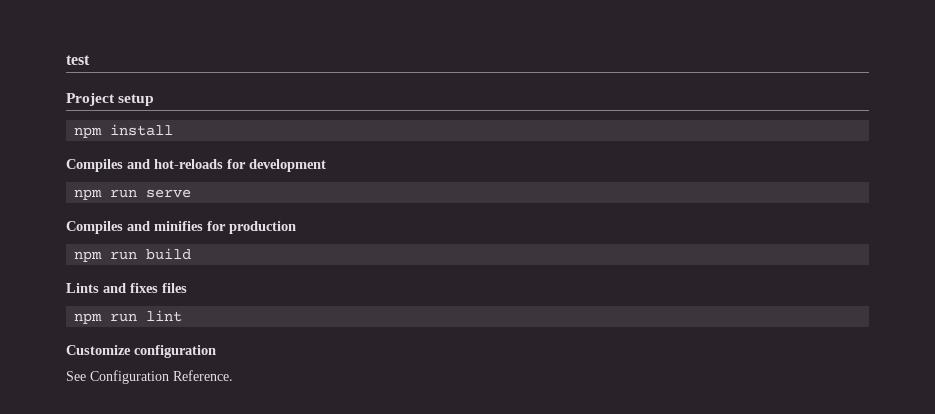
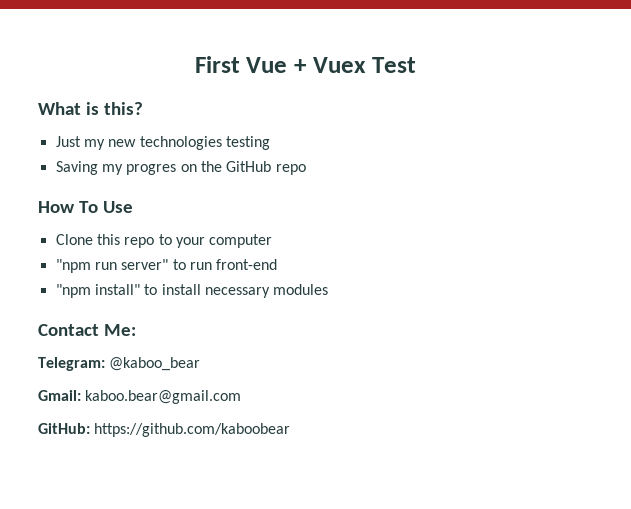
[66,55,90,65] [66,93,155,106] [74,124,174,138] [66,159,326,172] [74,189,192,200] [66,221,296,234] [74,248,192,262] [66,283,187,293] [74,310,183,324] [66,345,216,358] [66,370,233,384] test // Project setup // npm install // Compiles and hot-reloads for development // npm run serve // Compiles and minifies for production // npm run build // Lints and fixes files // npm run lint // Customize configuration // See Configuration Reference. -> [194,56,416,73] [38,102,143,115] [55,136,270,150] [55,161,306,175] [38,201,133,213] [55,234,273,248] [55,259,278,273] [55,284,329,298] [38,324,136,336] [38,357,201,371] [38,390,242,404] [38,423,291,437] First Vue + Vuex Test // What is this? // Just my new technologies testing // Saving my progres on the GitHub repo // How To Use // Clone this repo to your computer // "npm run server" to run front-end // "npm install" to install necessary modules // Contact Me: // Telegram: @kaboo_bear // Gmail: kaboo.bear@gmail.com // GitHub: https://github.com/kaboobear

